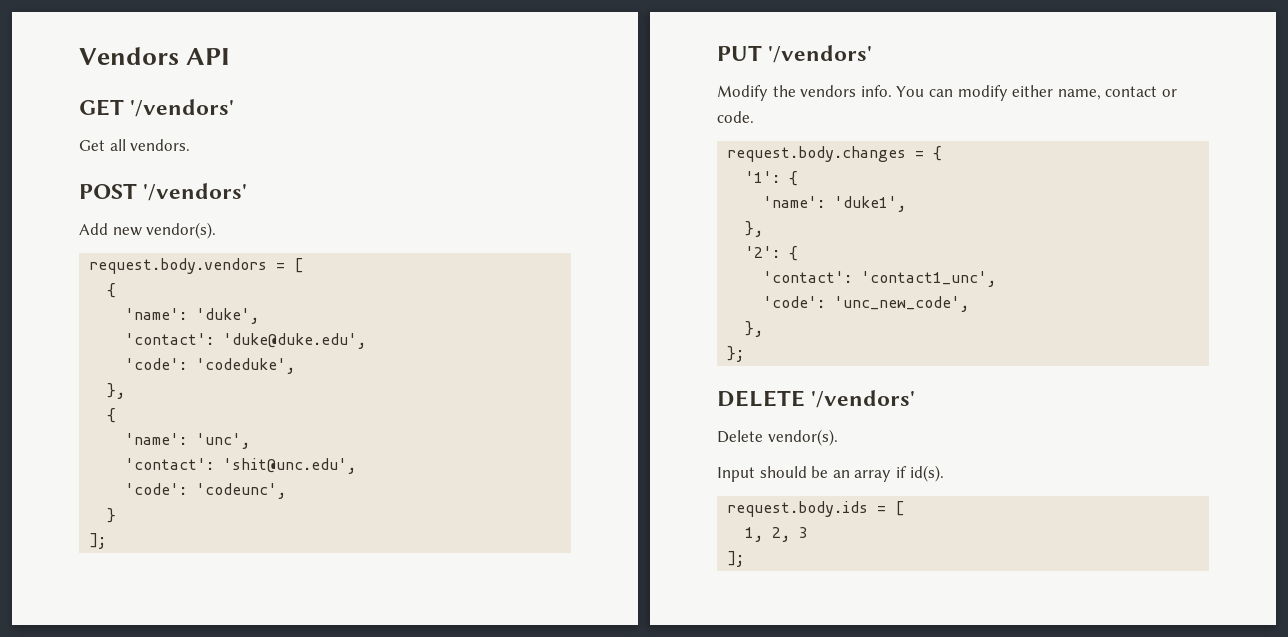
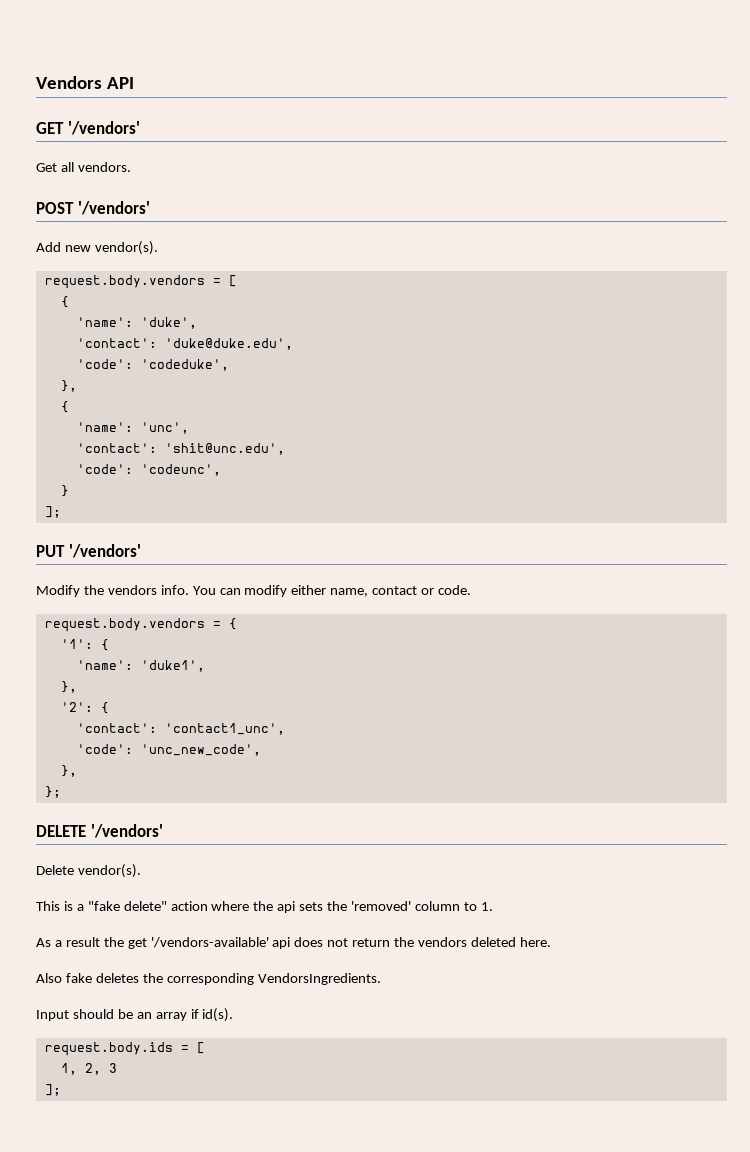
[727,146,907,162] request.body.changes -> [44,618,205,632] request.body.vendors
(838, 437) none -> [36,901,493,913] [36,937,551,949] [36,973,381,985] // This is a "fake delete" action where the api sets the 'removed' column to 1. // As a result the get '/vendors-available' api does not return the vendors deleted here. // Also fake deletes the corresponding VendorsIngredients.

